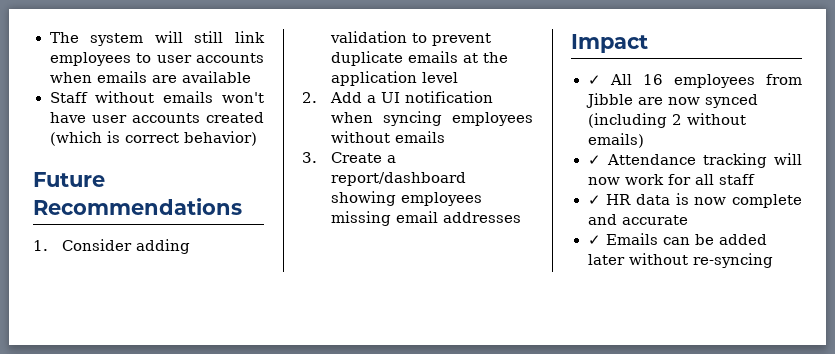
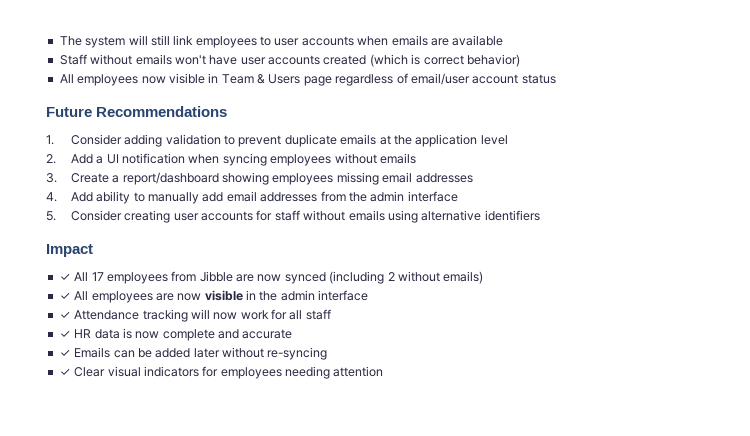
(257, 138) none -> [59,73,556,86] // All employees now visible in Team & Users page regardless of email/user account status
(521, 217) none -> [46,191,458,204] [46,210,540,223] // 4. Add ability to manually add email addresses from the admin interface // 5. Consider creating user accounts for staff without emails using alternative identifiers
[643,74,664,85] 16 -> [91,272,104,281] 17
(644, 140) none -> [59,290,369,303] // ✓ All employees are now visible in the admin interface
(773, 260) none -> [59,366,384,379] // ✓ Clear visual indicators for employees needing attention

